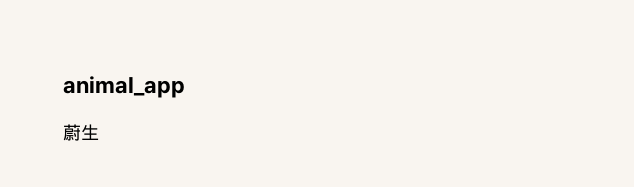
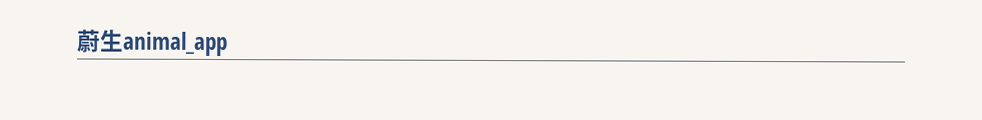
[63,76,185,98] [63,124,99,141] animal_app // 蔚生 -> [77,29,228,57] 蔚生animal_app

